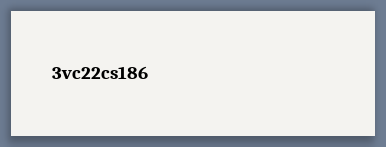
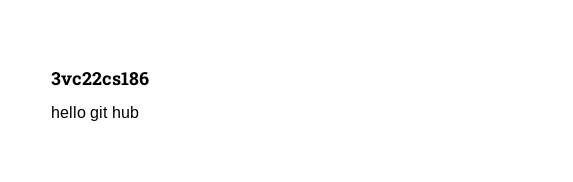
(148, 72) none -> [51,106,139,121] // hello git hub

